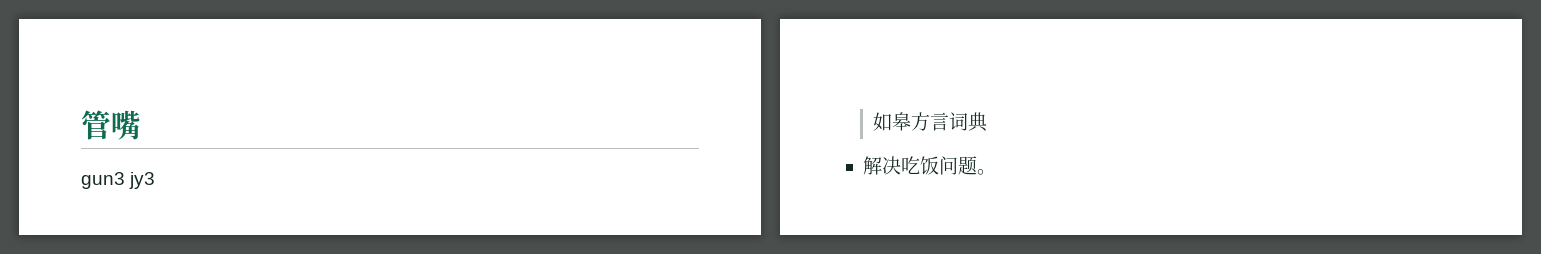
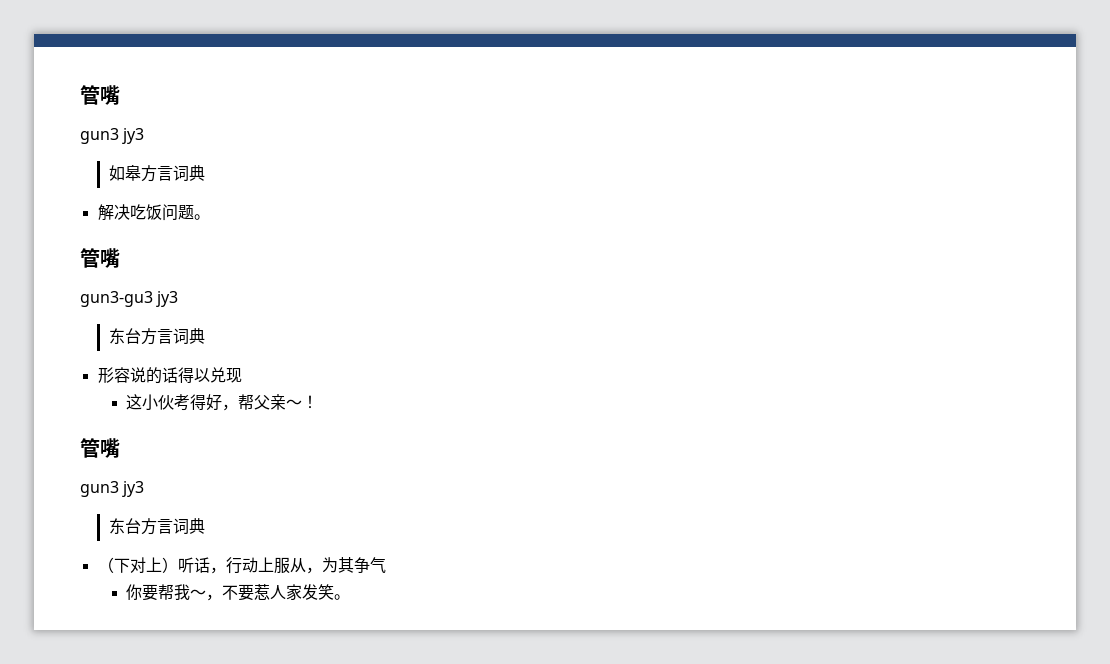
(996, 172) none -> [80,248,120,268] [80,291,179,307] [108,328,205,345] [97,367,242,384] [126,394,319,411] [80,438,120,458] [80,481,145,497] [108,518,205,535] [97,557,386,574] [126,584,351,601] // 管嘴 // gun3-gu3 jy3 // 东台方言词典 // 形容说的话得以兑现 // 这小伙考得好，帮父亲～！ // 管嘴 // gun3 jy3 // 东台方言词典 // （下对上）听话，行动上服从，为其争气 // 你要帮我～，不要惹人家发笑。

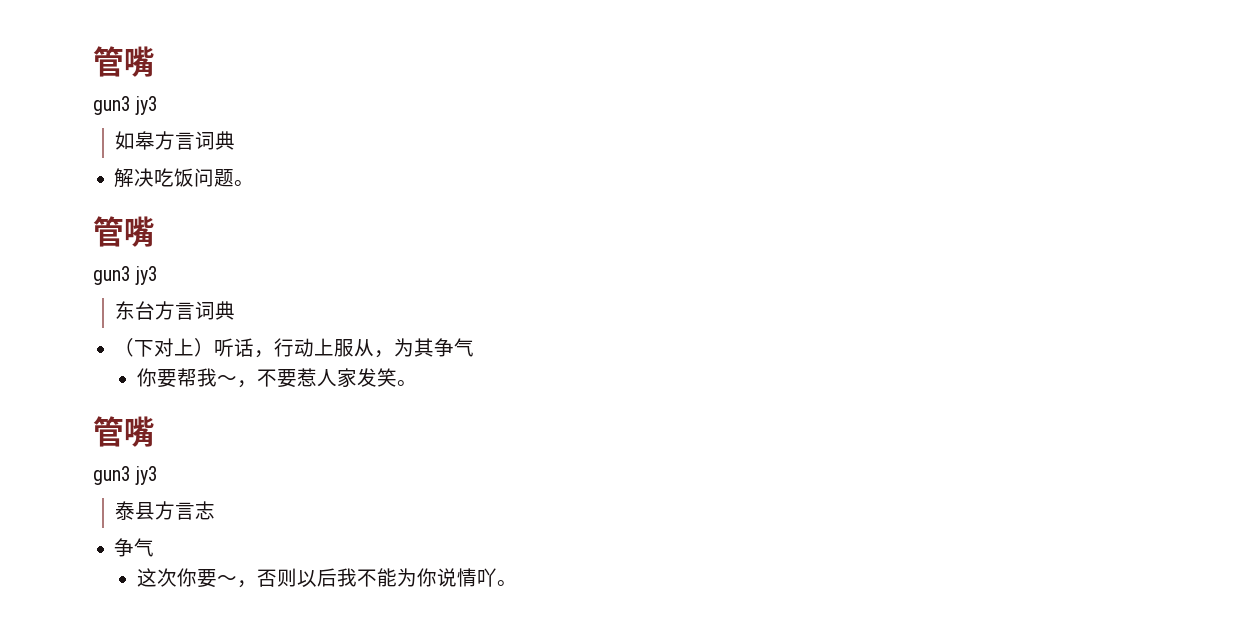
[80,291,179,307] [108,328,205,345] [97,367,242,384] [126,394,319,411] [80,438,120,458] // gun3-gu3 jy3 // 东台方言词典 // 形容说的话得以兑现 // 这小伙考得好，帮父亲～！ // 管嘴 -> (155, 231) none
(351, 597) none -> [93,416,155,447] [93,466,159,485] [115,501,216,520] [114,538,155,557] [136,568,517,588] // 管嘴 // gun3 jy3 // 泰县方言志 // 争气 // 这次你要～，否则以后我不能为你说情吖。

